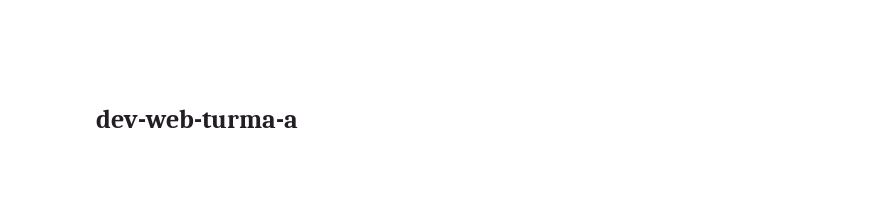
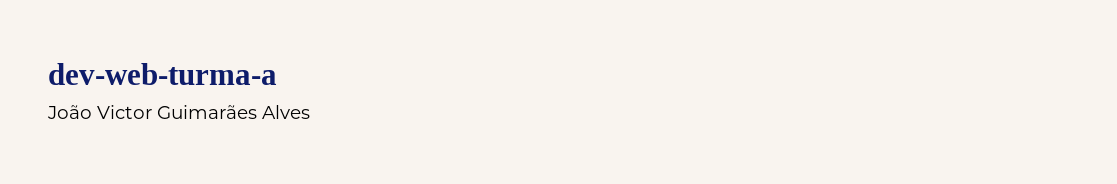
(298, 118) none -> [47,105,310,119] // João Victor Guimarães Alves

